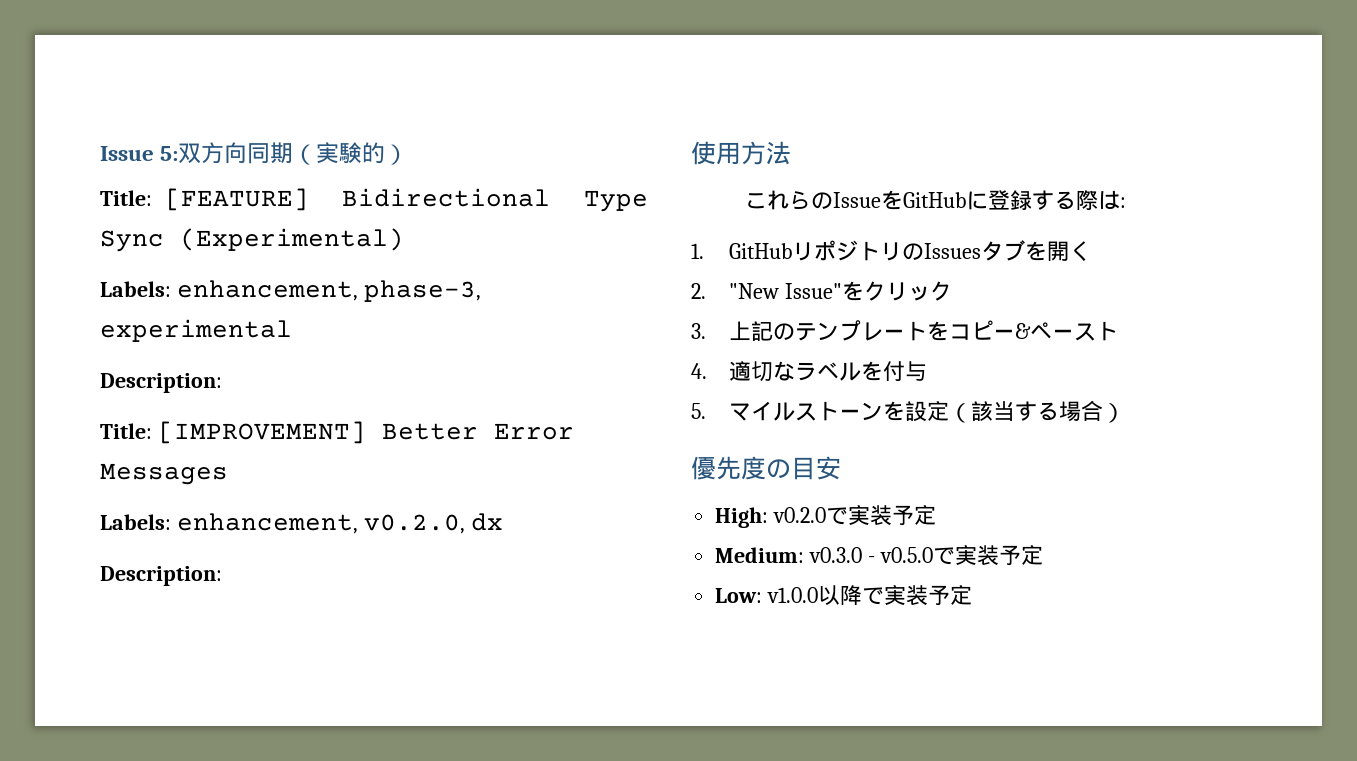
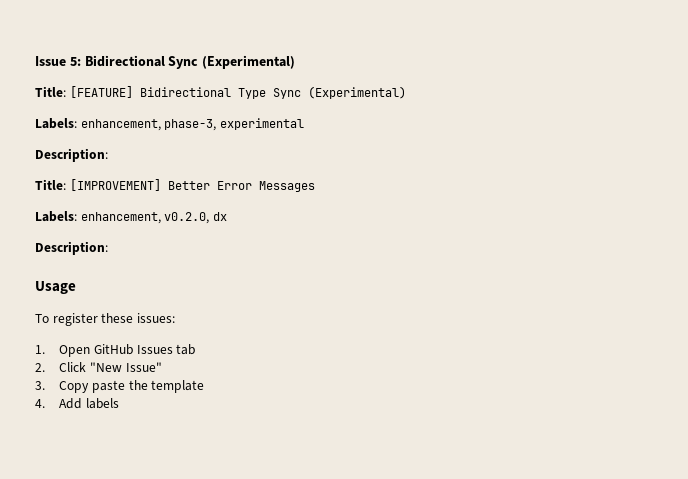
[178,142,409,165] 双方向同期（実験的） -> [84,55,296,69] Bidirectional Sync (Experimental)
[691,141,791,165] [744,190,1126,210] [691,240,1092,262] 使用方法 // これらのIssueをGitHubに登録する際は: // 1. GitHubリポジトリのIssuesタブを開く -> [35,281,76,294] [35,313,175,326] [35,344,196,357] Usage // To register these issues: // 1. Open GitHub Issues tab
(706, 291) none -> [59,362,87,372] Click
[842,281,953,301] をクリック -> (162, 367) none
[729,320,1119,341] [691,360,928,382] [691,400,1126,423] [691,456,841,480] [715,505,937,528] [715,545,1044,566] [715,585,973,606] 上記のテンプレートをコピー&ペースト // 4.適切なラベルを付与 // 5.マイルストーンを設定（該当する場合） // 優先度の目安 // High: v0.2.0で実装予定 // Medium: v0.3.0 - v0.5.0で実装予定 // Low: v1.0.0以降で実装予定 -> [59,380,205,393] [35,398,119,409] Copy paste the template // 4. Add labels

